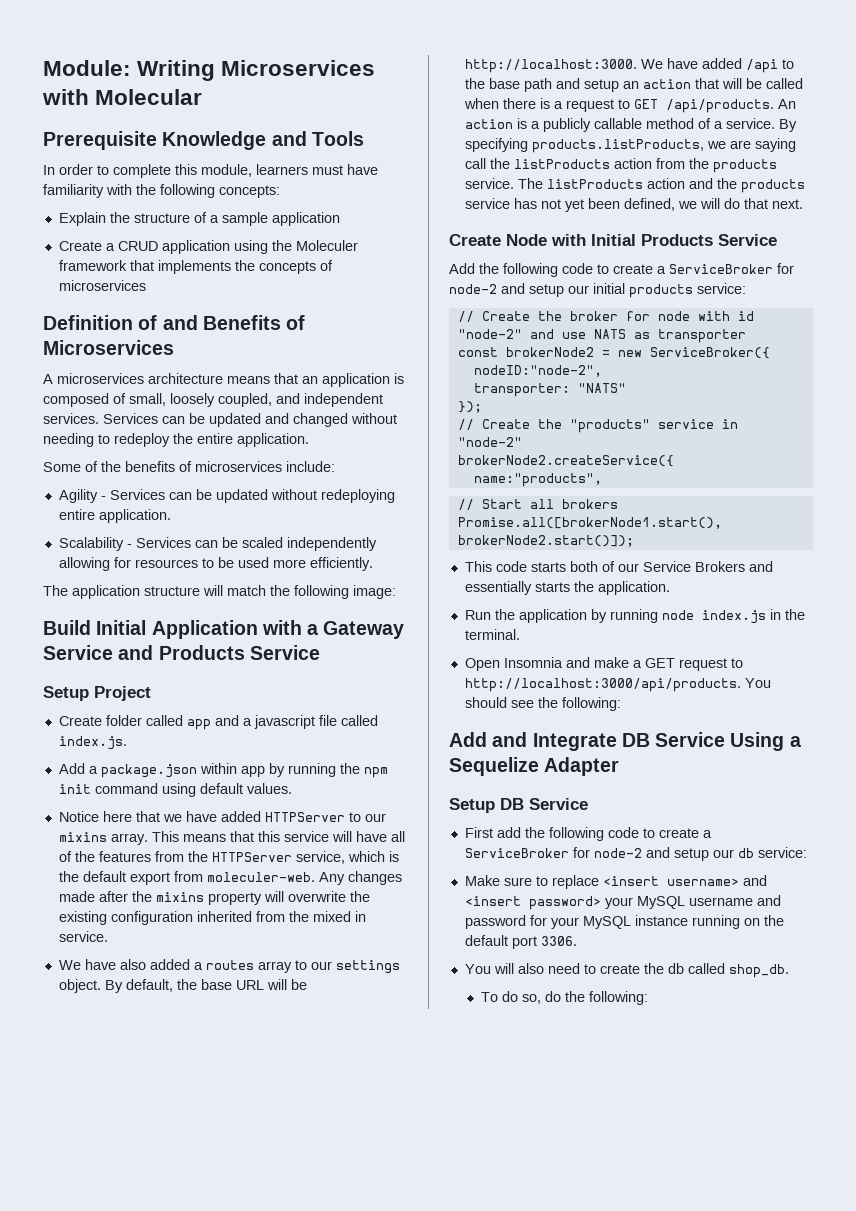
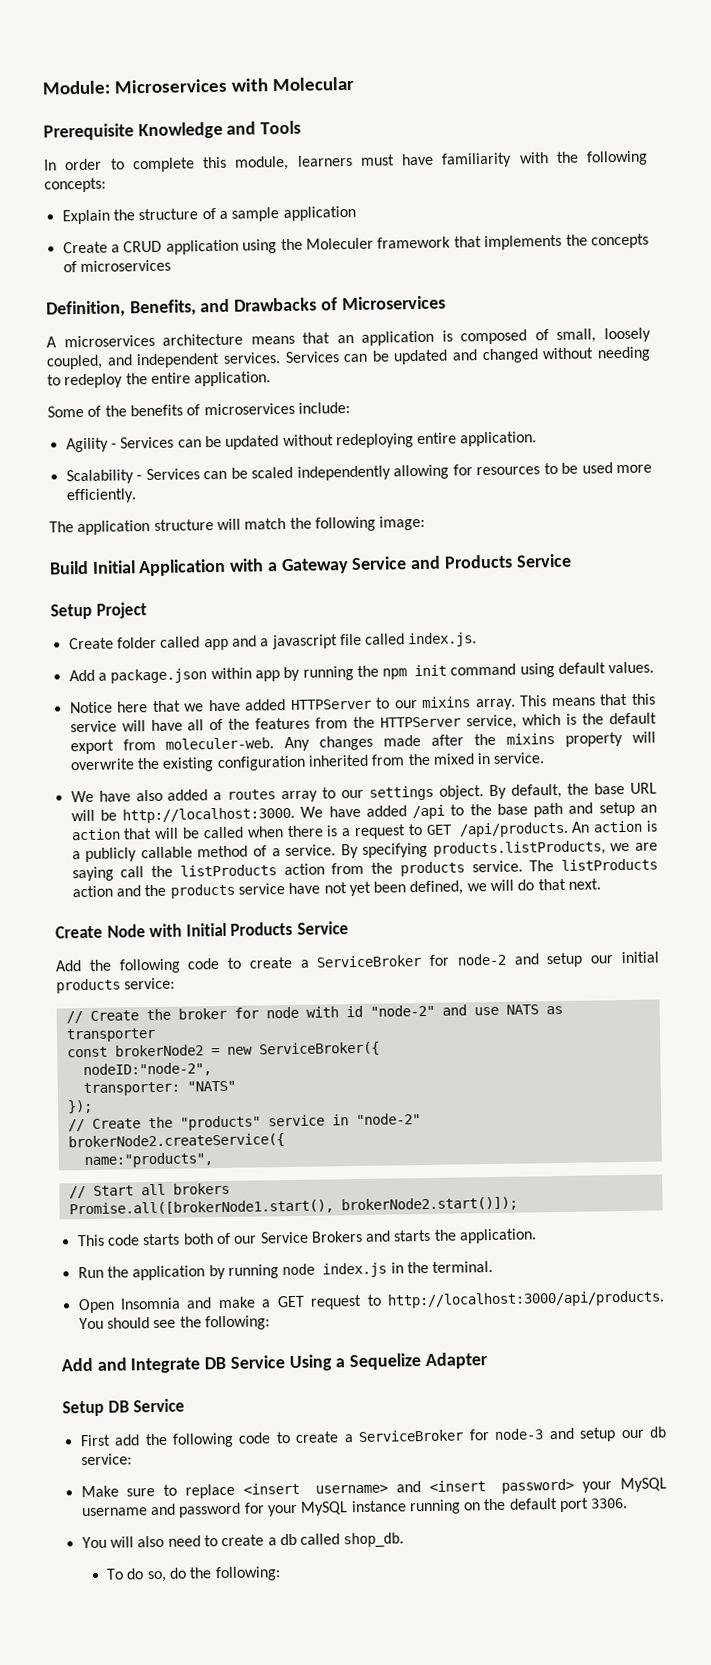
[137,60,216,81] Writing -> (111, 87) none
[43,315,281,330] Definition of and Benefits -> [46,297,318,318] Definition, Benefits, and Drawbacks
[513,198,537,209] has -> [288,882,321,894] have
[464,581,532,595] essentially -> (392, 1236) none
[593,848,642,858] node-2 -> [494,1428,545,1440] node-3
[643,963,664,974] the -> [267,1537,277,1546] a

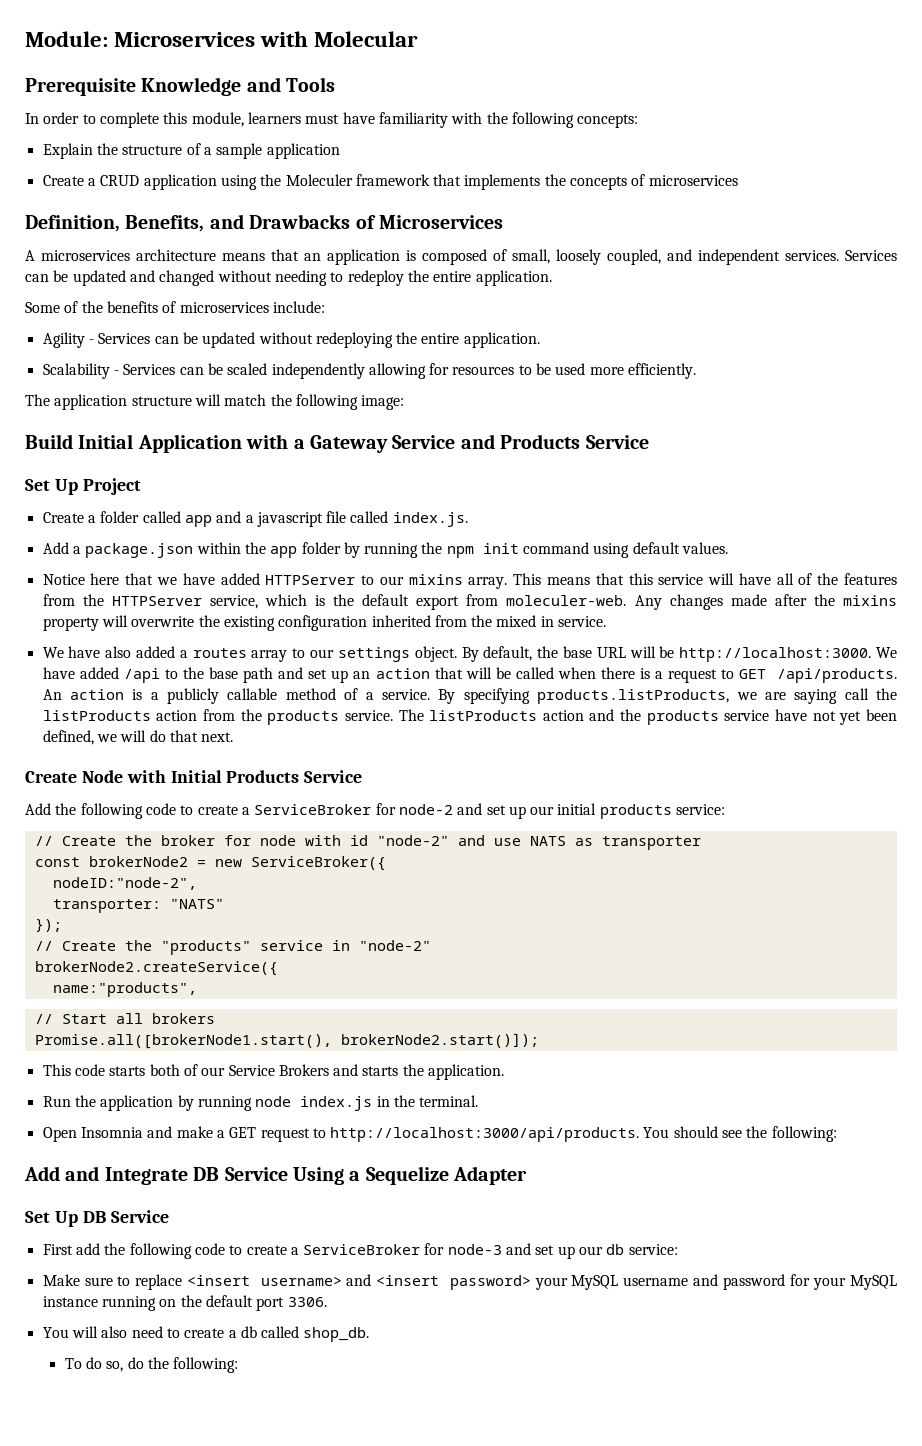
(414, 441) none -> [396,332,418,344] the
[50,603,92,620] Setup -> [25,479,78,495] Set Up
(114, 643) none -> [87,515,96,523] a
[254,670,280,682] app -> [244,542,341,558] the app folder
[598,801,635,817] setup -> [308,669,349,683] set up
[546,952,584,968] setup -> [486,805,526,819] set up
[62,1400,104,1417] Setup -> [25,1211,78,1227] Set Up
[579,1427,617,1442] setup -> [535,1245,575,1259] set up

